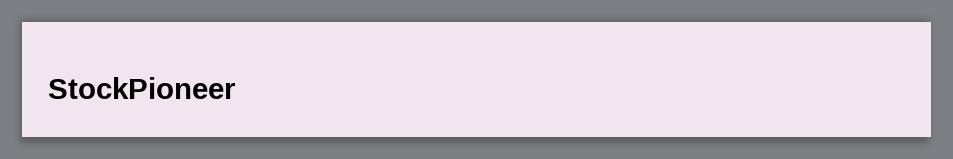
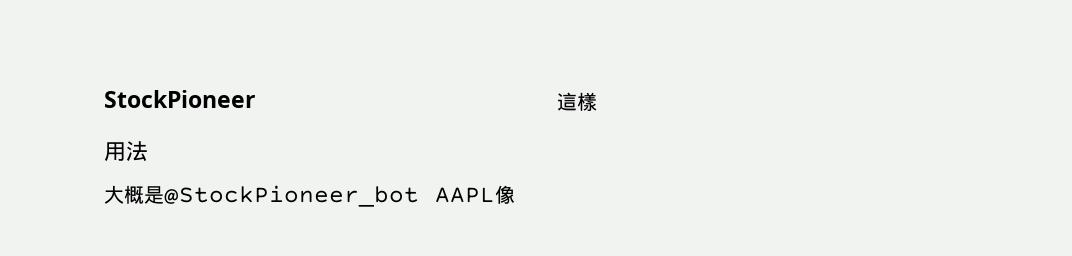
(236, 88) none -> [104,141,148,161] [104,185,515,207] [557,92,597,111] // 用法 // 大概是@StockPioneer_bot AAPL像這樣

